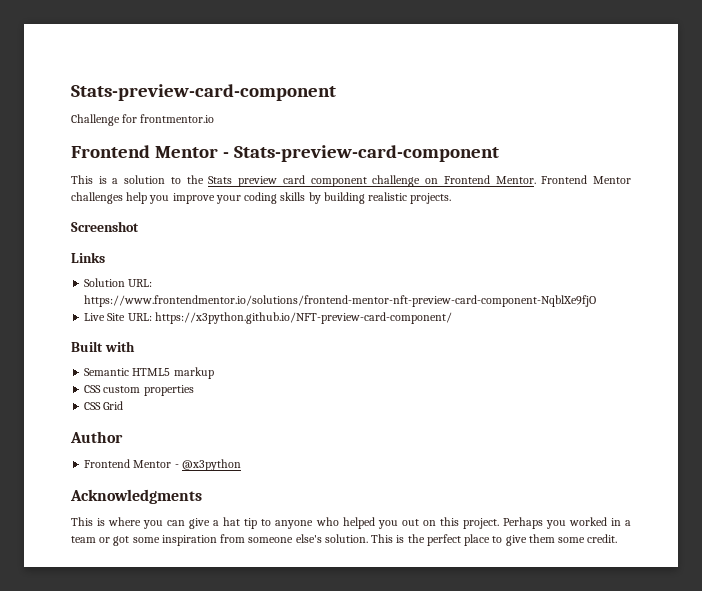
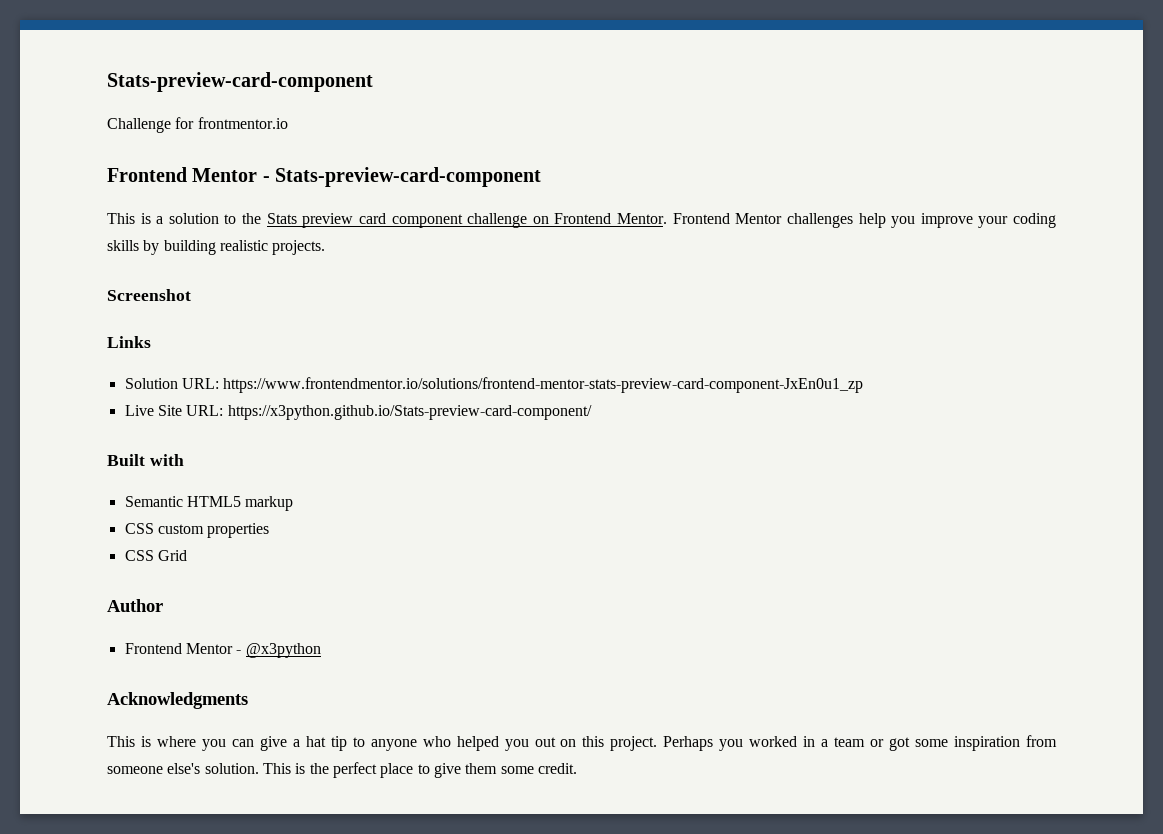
[84,295,597,307] https://www.frontendmentor.io/solutions/frontend-mentor-nft-preview-card-component-NqblXe9fjO -> [223,377,864,393] https://www.frontendmentor.io/solutions/frontend-mentor-stats-preview-card-component-JxEn0u1_zp
[154,312,452,324] https://x3python.github.io/NFT-preview-card-component/ -> [227,405,592,420] https://x3python.github.io/Stats-preview-card-component/

